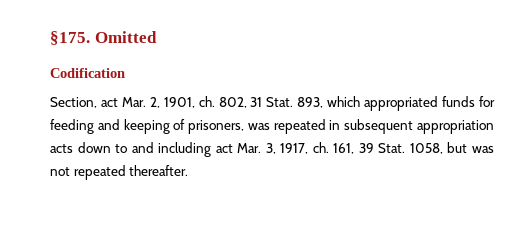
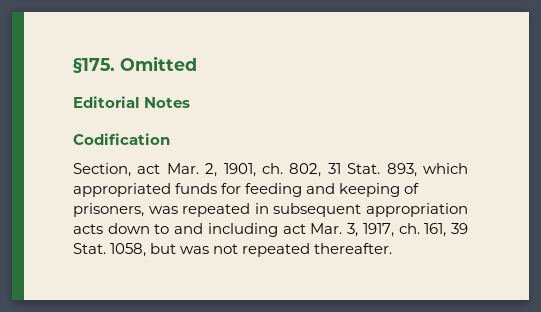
(157, 37) none -> [73,96,191,108] // Editorial Notes

